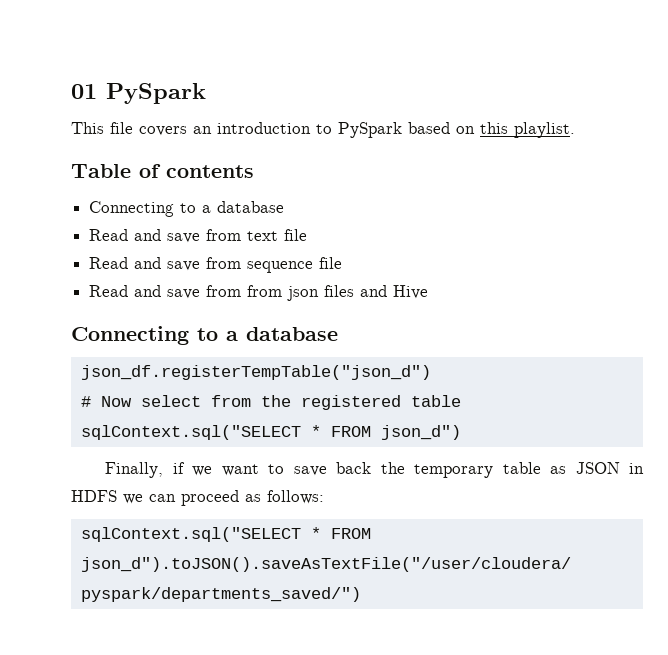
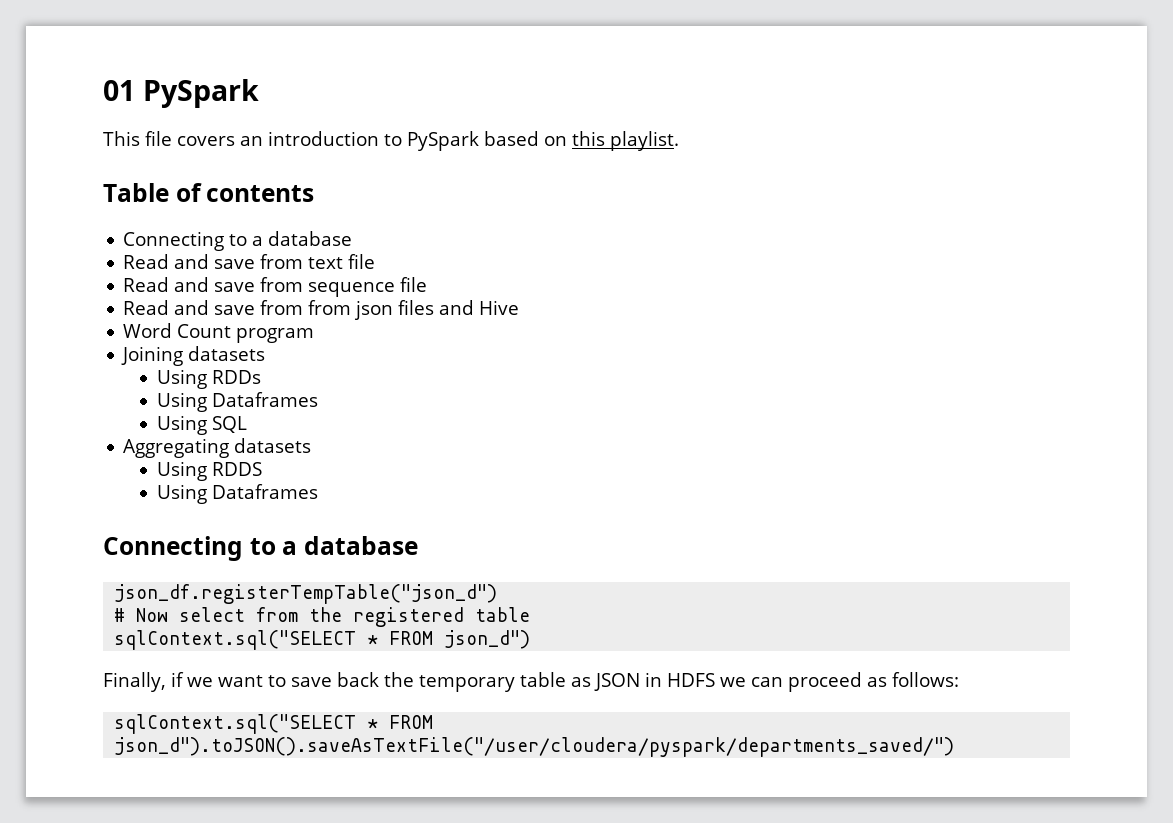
(429, 292) none -> [123,323,315,343] [121,346,266,366] [156,369,261,389] [156,392,318,412] [156,415,247,435] [123,438,312,458] [156,461,262,481] [156,484,318,504] // Word Count program // Joining datasets // Using RDDs // Using Dataframes // Using SQL // Aggregating datasets // Using RDDS // Using Dataframes

